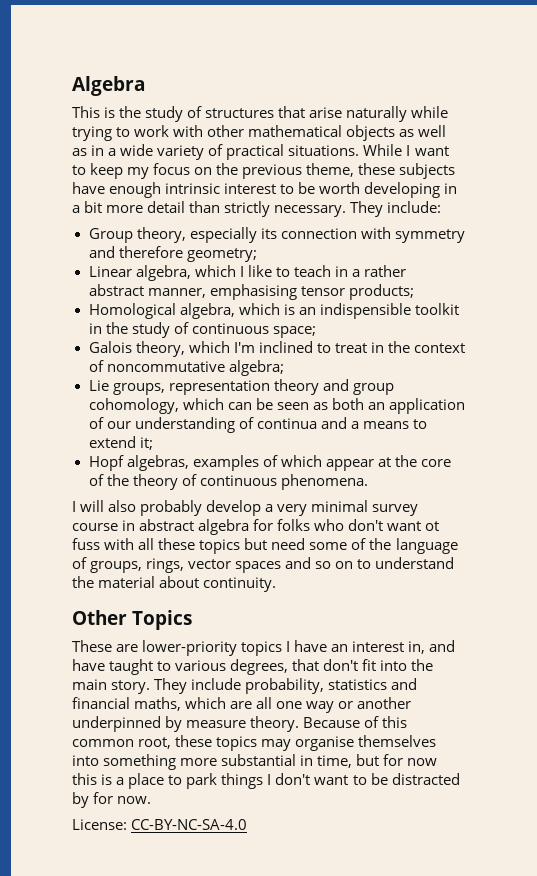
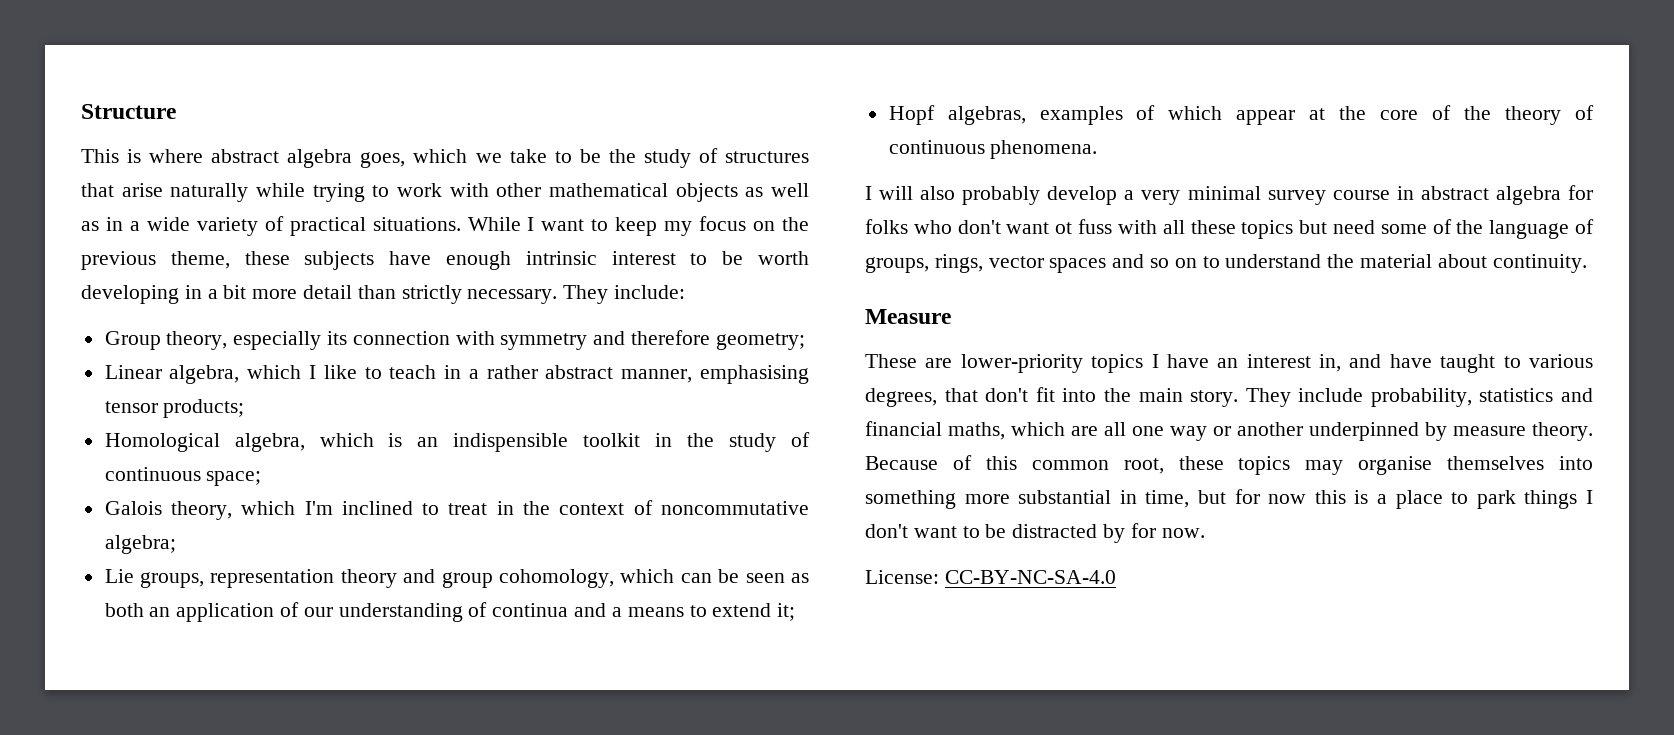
[72,76,145,96] Algebra -> [81,104,176,119] Structure
(116, 112) none -> [149,149,601,168] where abstract algebra goes, which we take to be
[72,610,193,630] Other Topics -> [865,309,951,324] Measure

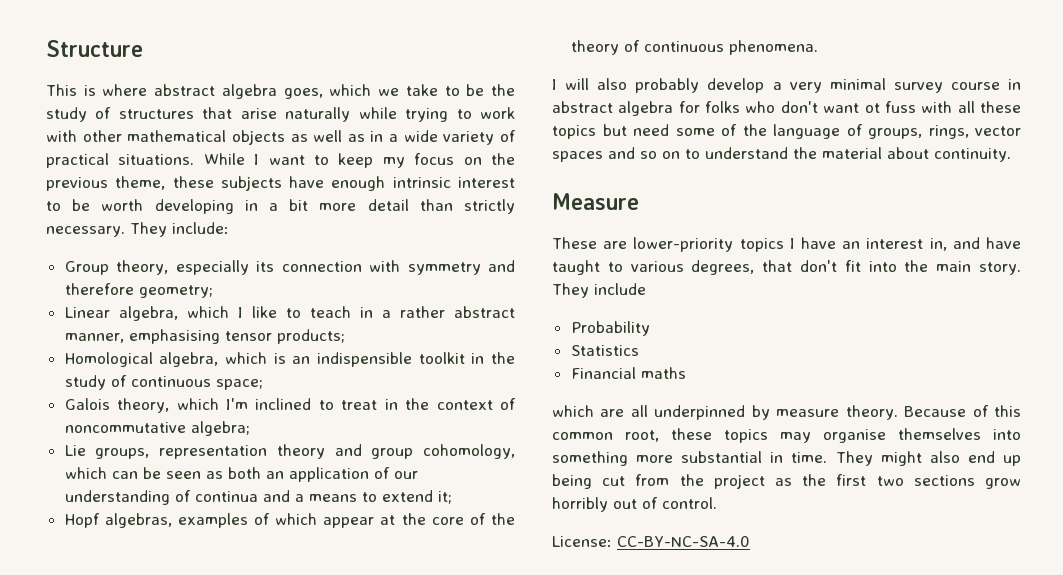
[1370,388,1593,407] [865,421,1303,441] probability, statistics and financial maths, which are all one way or another -> [570,321,650,336] [570,345,639,356] [570,367,686,379] [552,405,648,417] // Probability // Statistics // Financial maths // which are all
[1145,489,1594,509] [865,523,1205,543] time, but for now this is a place to park things I don't want to be distracted by for now. -> [791,451,1021,466] [552,474,1021,489] [552,497,717,512] time. They might also end up being cut from the project as the first two sections grow horribly out of control.

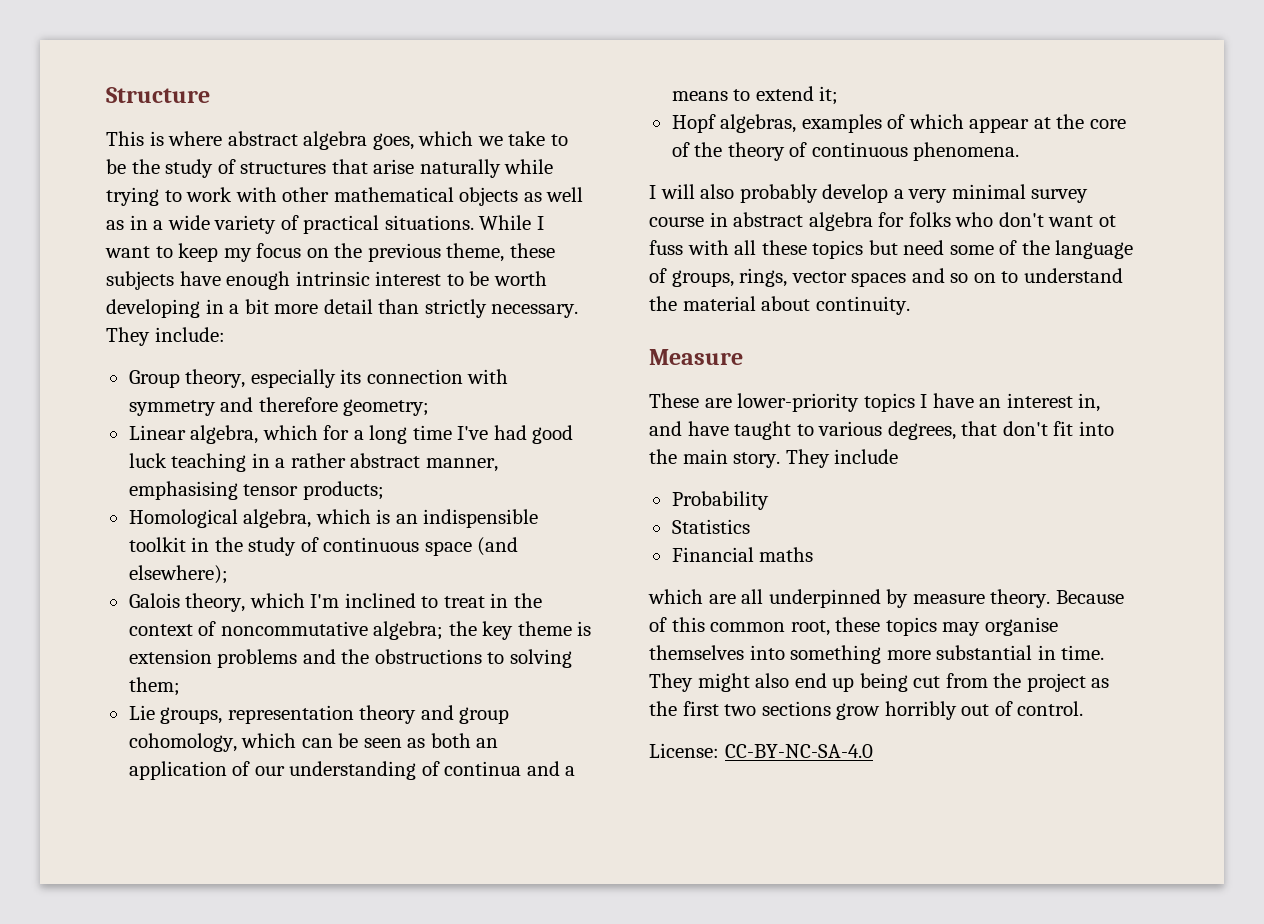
[237,306,351,318] I like to teach -> [323,425,574,444] [128,453,247,472] for a long time I've had good luck teaching
[215,379,263,390] space; -> [424,537,519,556] [128,565,228,584] space (and elsewhere);
(250, 428) none -> [448,621,592,640] [128,649,572,668] [128,677,180,696] the key theme is extension problems and the obstructions to solving them;

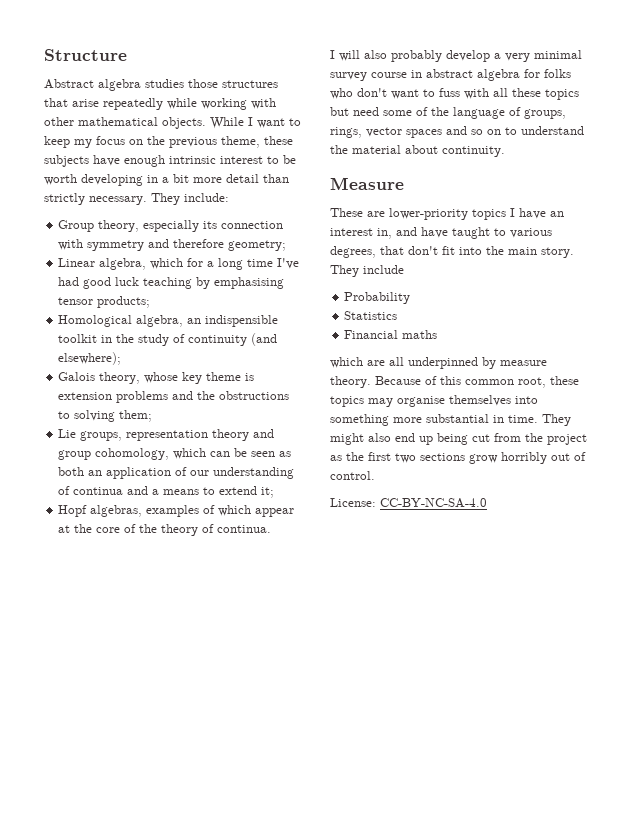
[106,131,568,150] [106,159,554,178] [106,187,584,206] [106,215,474,234] This is where abstract algebra goes, which we take to be the study of structures that arise naturally while trying to work with other mathematical objects as well as in a wide variety of practical situations. -> [44,79,278,91] [44,98,276,110] [44,117,206,129] Abstract algebra studies those structures that arise repeatedly while working with other mathematical objects.
[251,453,498,472] in a rather abstract manner, -> [196,277,211,289] by
[315,509,391,524] which is -> (184, 321) none
[323,537,472,556] continuous space -> [188,335,248,346] continuity
[249,593,542,608] [128,621,477,640] which I'm inclined to treat in the context of noncommutative algebra; the -> [144,372,179,383] whose
[811,142,1020,161] continuous phenomena. -> [217,525,272,533] continua.
[1098,215,1116,227] ot -> [423,89,435,97] to

